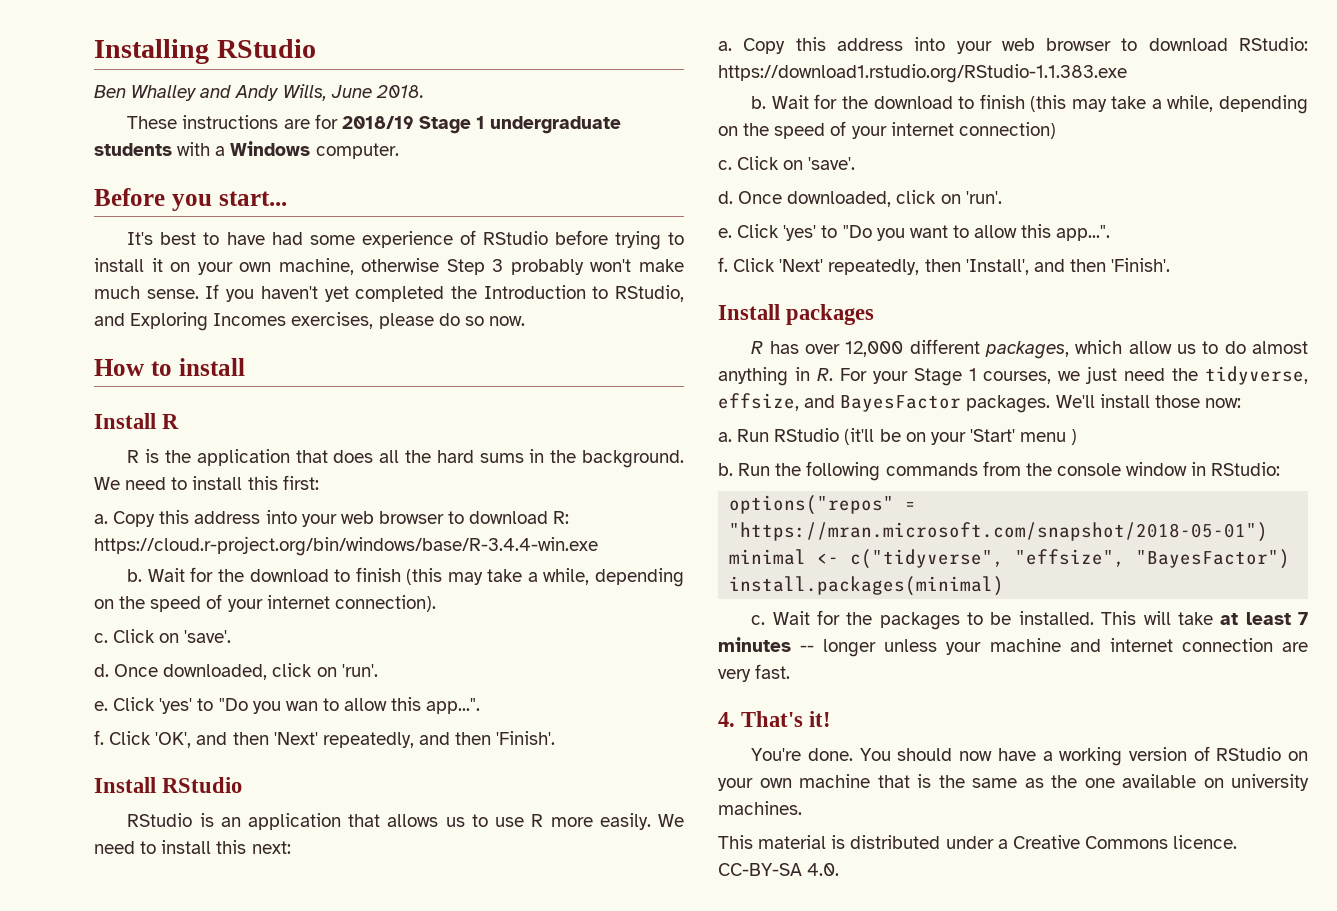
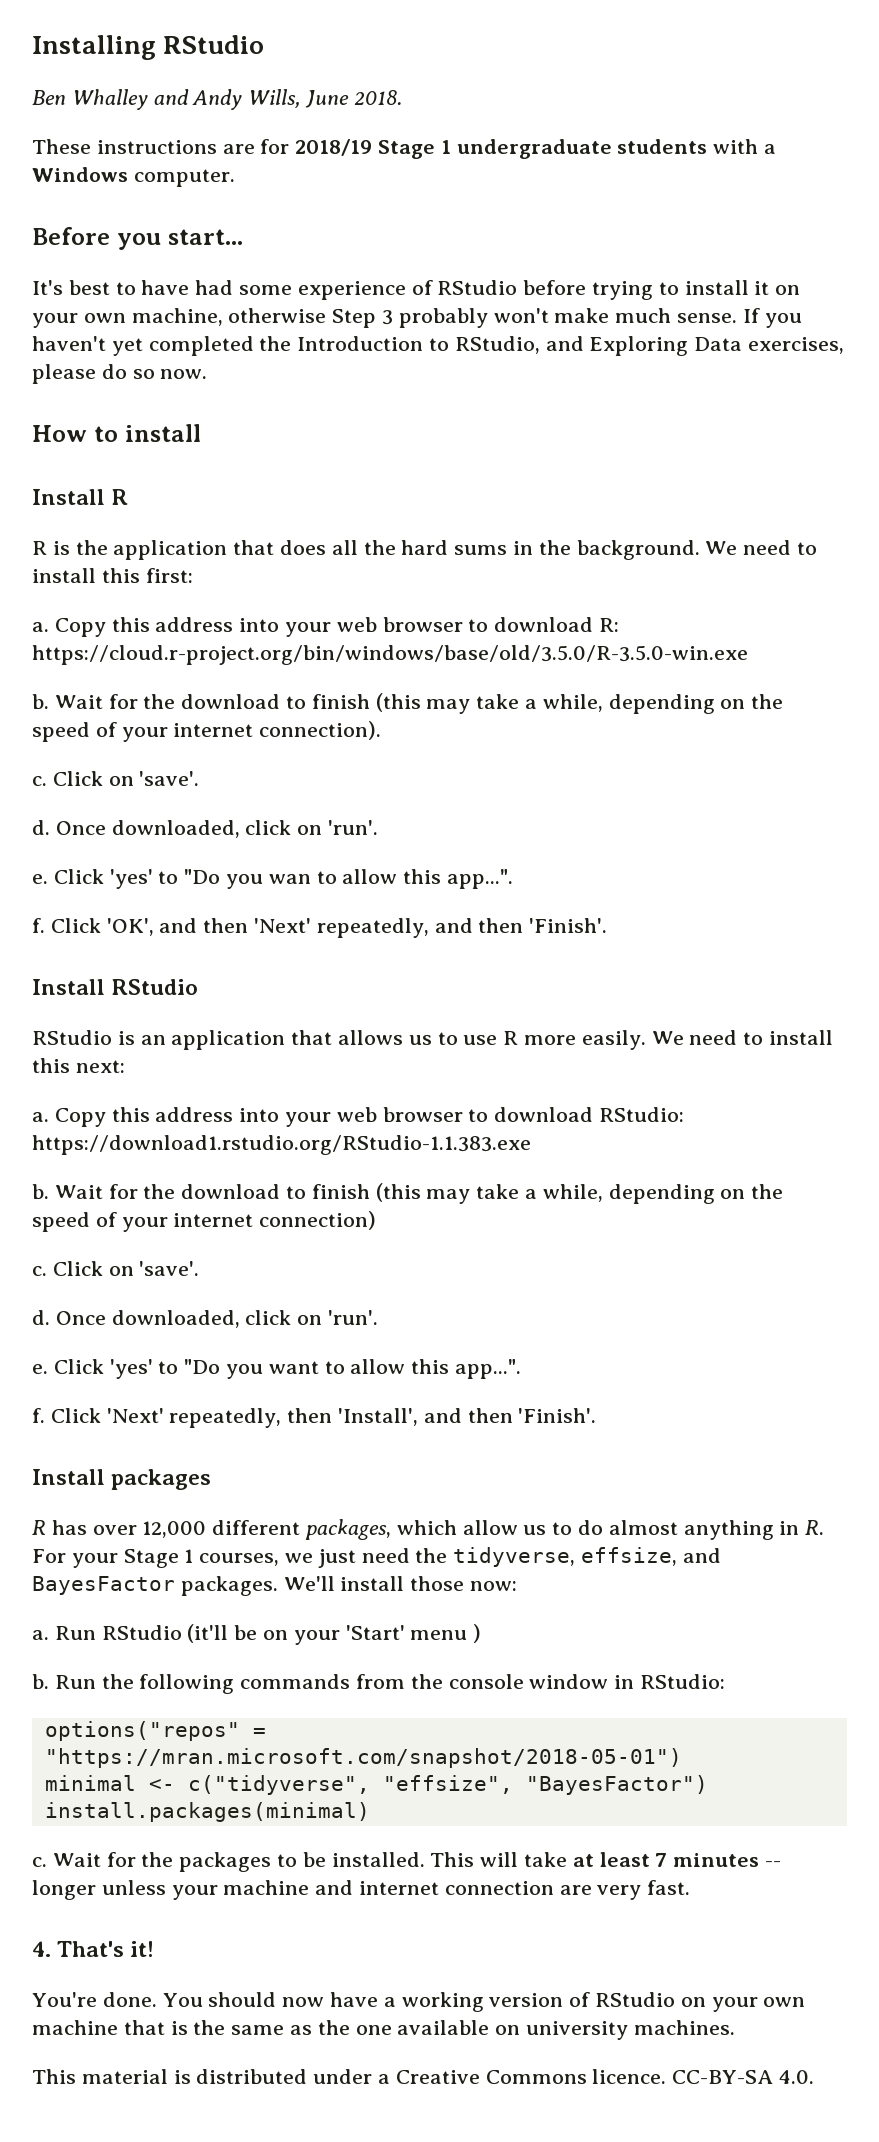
[213,313,287,326] Incomes -> [694,337,743,351] Data
[94,536,598,556] https://cloud.r-project.org/bin/windows/base/R-3.4.4-win.exe -> [32,645,748,665] https://cloud.r-project.org/bin/windows/base/old/3.5.0/R-3.5.0-win.exe

